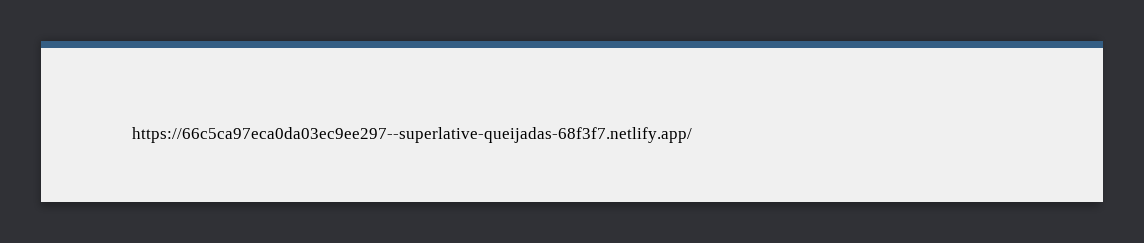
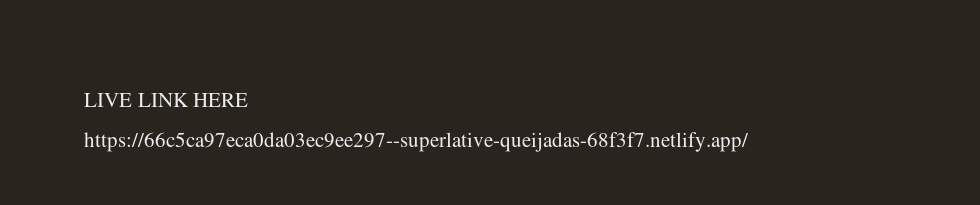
(132, 135) none -> [84,93,249,107] LIVE LINK HERE //

